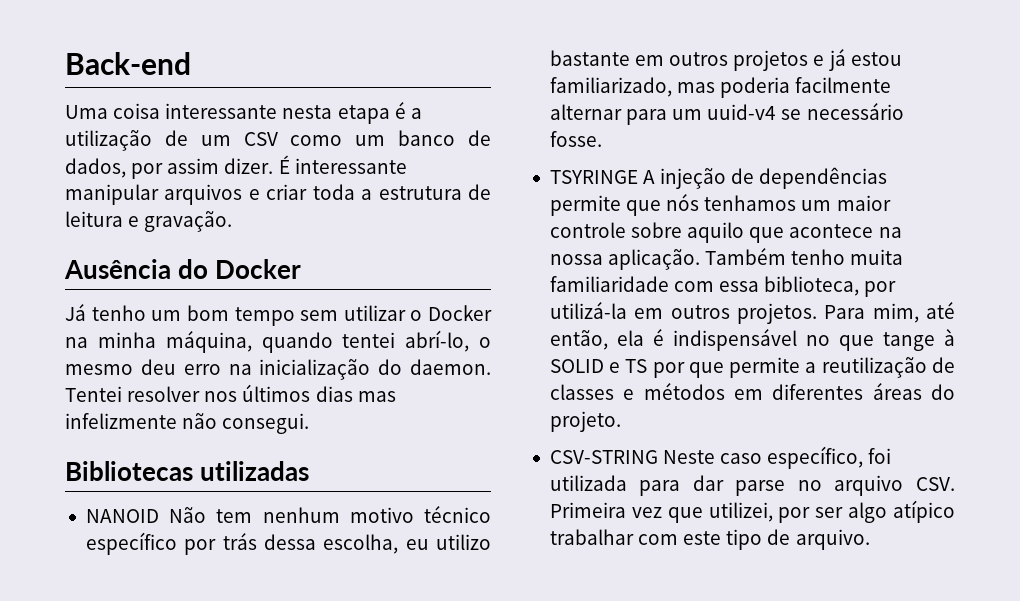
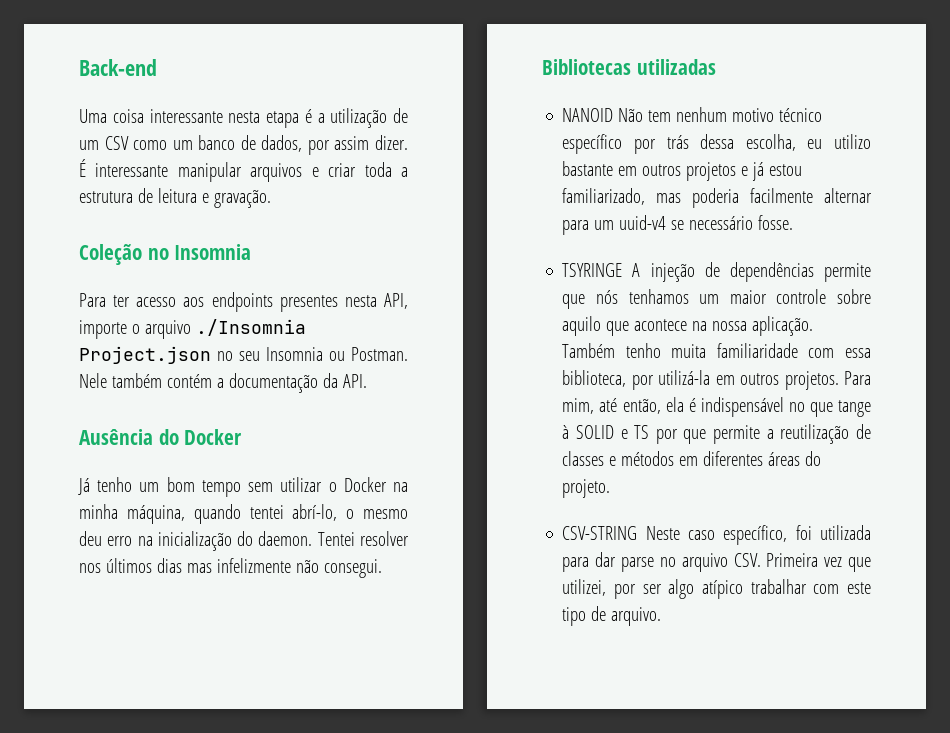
(233, 221) none -> [79,244,252,265] [79,292,409,312] [79,319,306,339] [79,346,408,364] [79,373,367,393] // Coleção no Insomnia // Para ter acesso aos endpoints presentes nesta API, importe o arquivo ./Insomnia Project.json no seu Insomnia ou Postman. Nele também contém a documentação da API.

